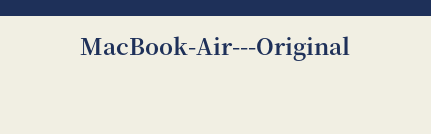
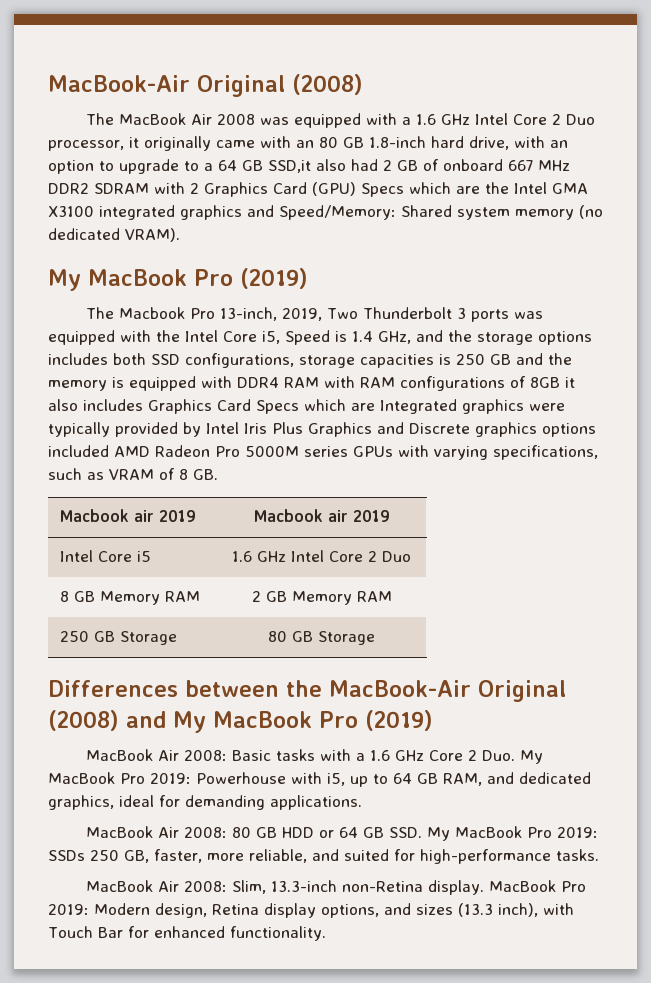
[80,36,350,61] MacBook-Air---Original -> [48,74,363,97] [86,113,596,128] [48,136,568,151] [48,159,570,174] [48,182,588,197] [48,205,603,220] [48,228,180,242] [48,268,308,291] [86,307,543,322] [48,330,592,345] [48,353,572,368] [48,376,575,391] [48,399,565,414] [48,422,596,437] [48,445,598,460] [48,468,218,480] [60,509,197,522] [253,509,390,522] [60,550,152,562] [232,550,411,562] [60,591,201,605] [251,591,392,605] [60,631,178,645] [268,631,375,645] [48,680,566,702] [48,710,433,733] [86,749,544,764] [48,772,591,787] [48,795,362,810] [86,826,599,841] [48,849,599,864] [86,880,587,895] [48,903,574,918] [48,926,326,941] MacBook-Air Original (2008) // The MacBook Air 2008 was equipped with a 1.6 GHz Intel Core 2 Duo processor, it originally came with an 80 GB 1.8-inch hard drive, with an option to upgrade to a 64 GB SSD,it also had 2 GB of onboard 667 MHz DDR2 SDRAM with 2 Graphics Card (GPU) Specs which are the Intel GMA X3100 integrated graphics and Speed/Memory: Shared system memory (no dedicated VRAM). // My MacBook Pro (2019) // The Macbook Pro 13-inch, 2019, Two Thunderbolt 3 ports was equipped with the Intel Core i5, Speed is 1.4 GHz, and the storage options includes both SSD configurations, storage capacities is 250 GB and the memory is equipped with DDR4 RAM with RAM configurations of 8GB it also includes Graphics Card Specs which are Integrated graphics were typically provided by Intel Iris Plus Graphics and Discrete graphics options included AMD Radeon Pro 5000M series GPUs with varying specifications, such as VRAM of 8 GB. // Macbook air 2019 | Macbook air 2019 // Intel Core i5 | 1.6 GHz Intel Core 2 Duo // 8 GB Memory RAM | 2 GB Memory RAM // 250 GB Storage | 80 GB Storage // Differences between the MacBook-Air Original (2008) and My MacBook Pro (2019) // MacBook Air 2008: Basic tasks with a 1.6 GHz Core 2 Duo. My MacBook Pro 2019: Powerhouse with i5, up to 64 GB RAM, and dedicated graphics, ideal for demanding applications. // MacBook Air 2008: 80 GB HDD or 64 GB SSD. My MacBook Pro 2019: SSDs 250 GB, faster, more reliable, and suited for high-performance tasks. // MacBook Air 2008: Slim, 13.3-inch non-Retina display. MacBook Pro 2019: Modern design, Retina display options, and sizes (13.3 inch), with Touch Bar for enhanced functionality.

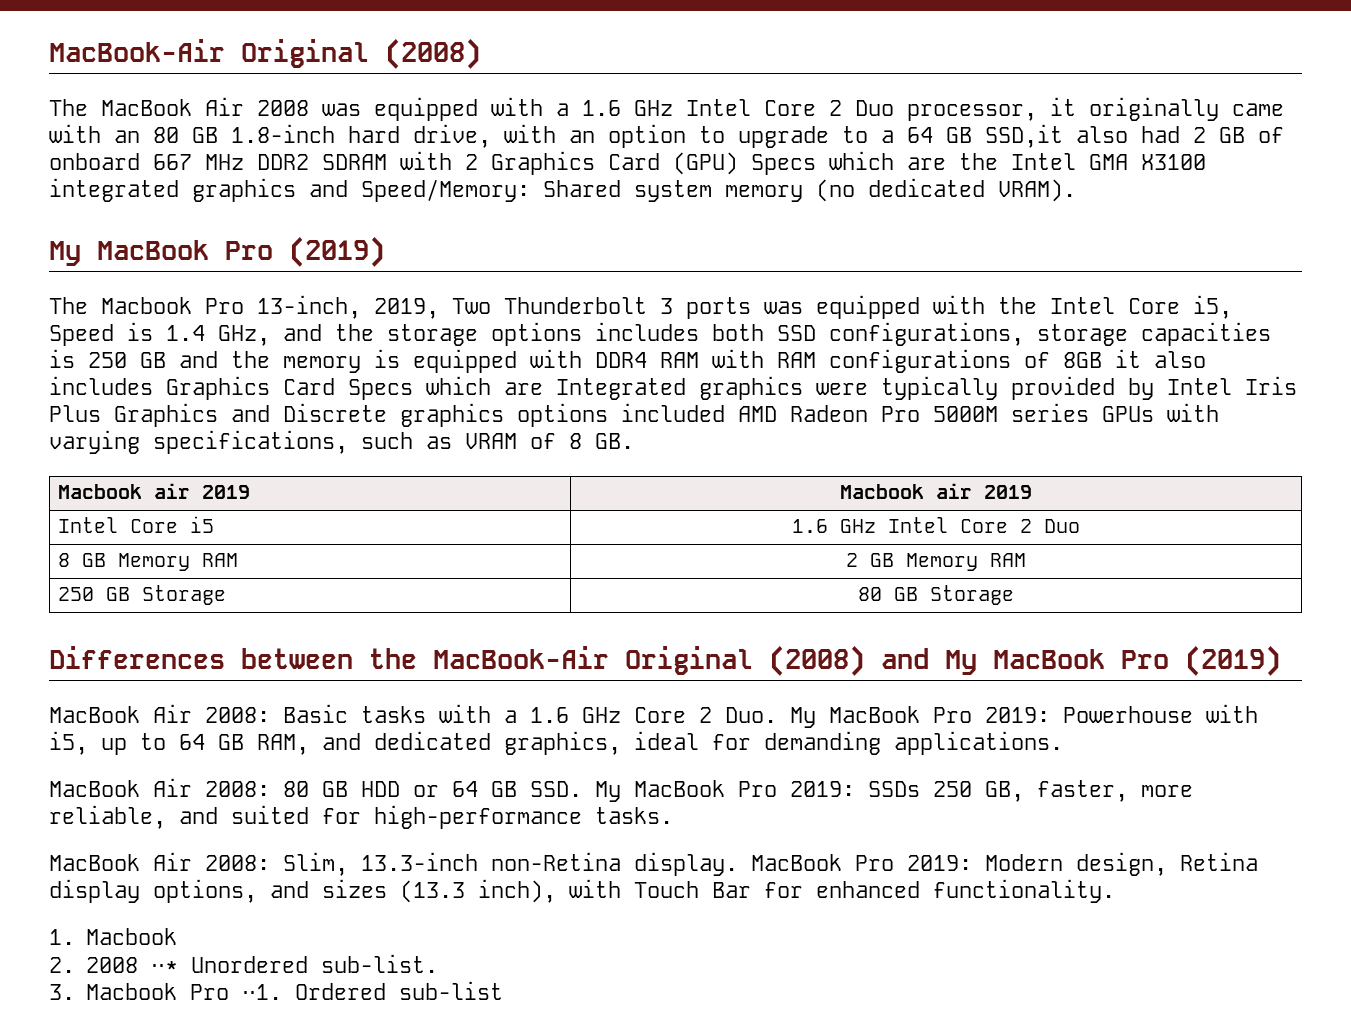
(326, 933) none -> [49,928,177,945] [49,954,438,973] [49,981,503,1000] // 1. Macbook // 2. 2008 ⋅⋅* Unordered sub-list. // 3. Macbook Pro ⋅⋅1. Ordered sub-list

